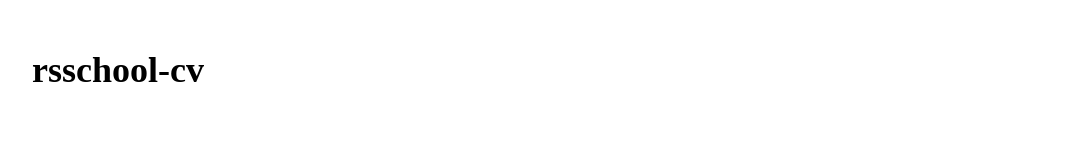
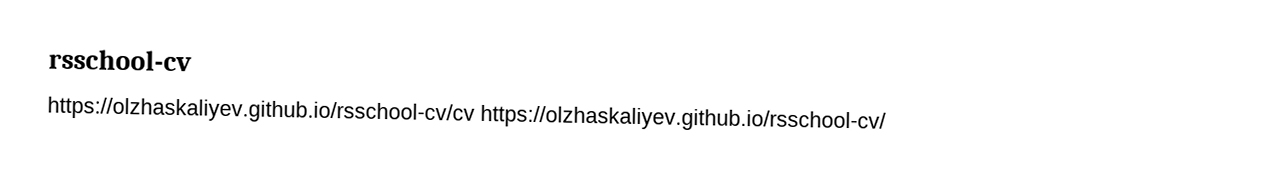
(204, 69) none -> [47,96,886,134] // https://olzhaskaliyev.github.io/rsschool-cv/cv https://olzhaskaliyev.github.io/rsschool-cv/

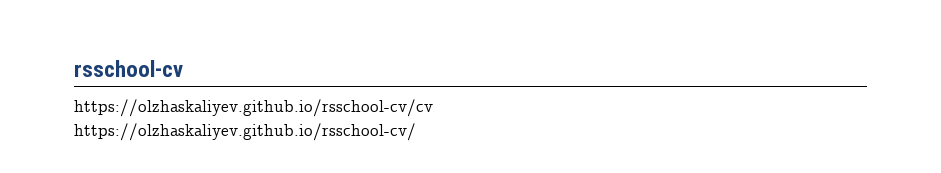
(475, 111) none -> (433, 108) //

